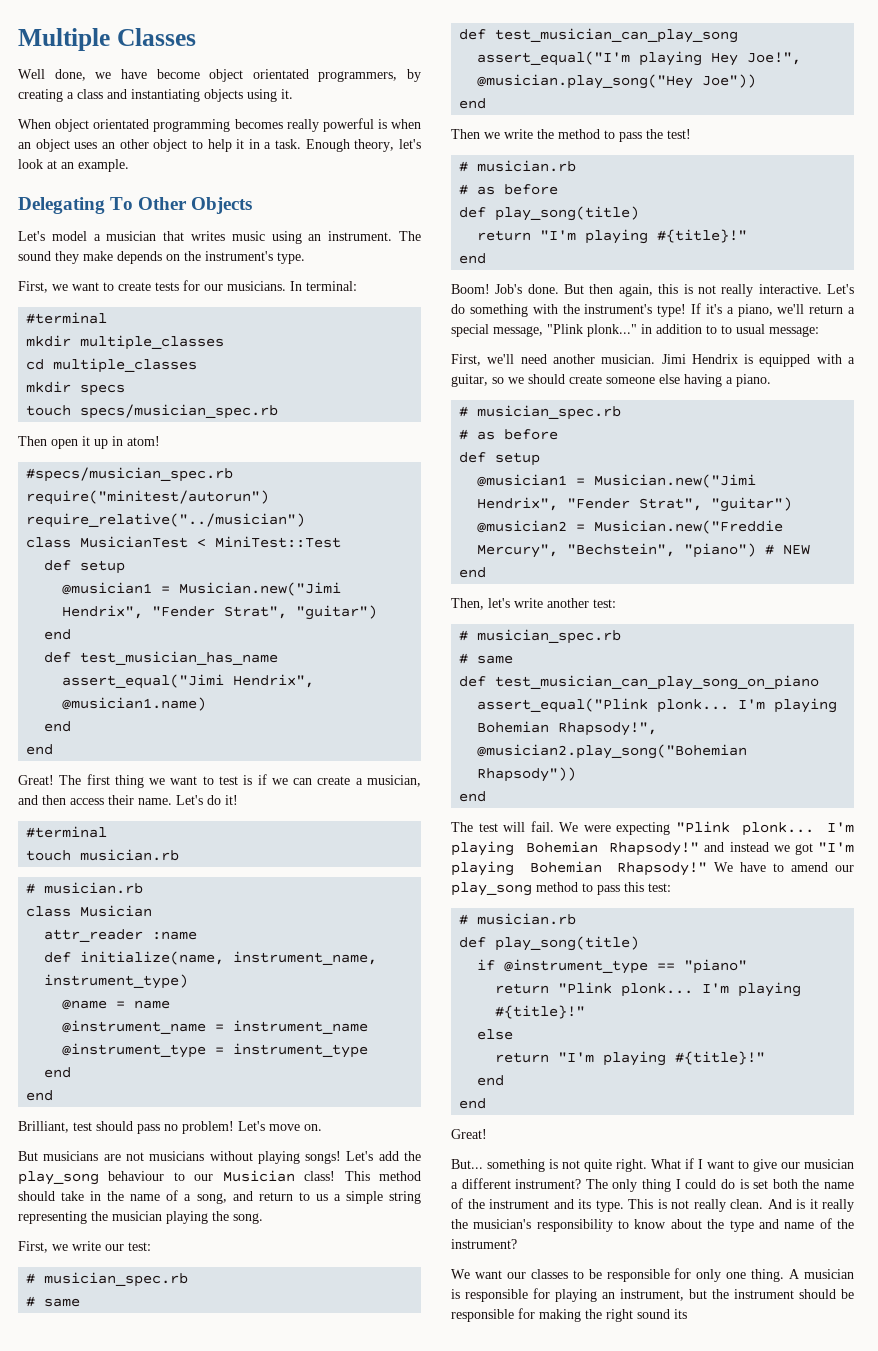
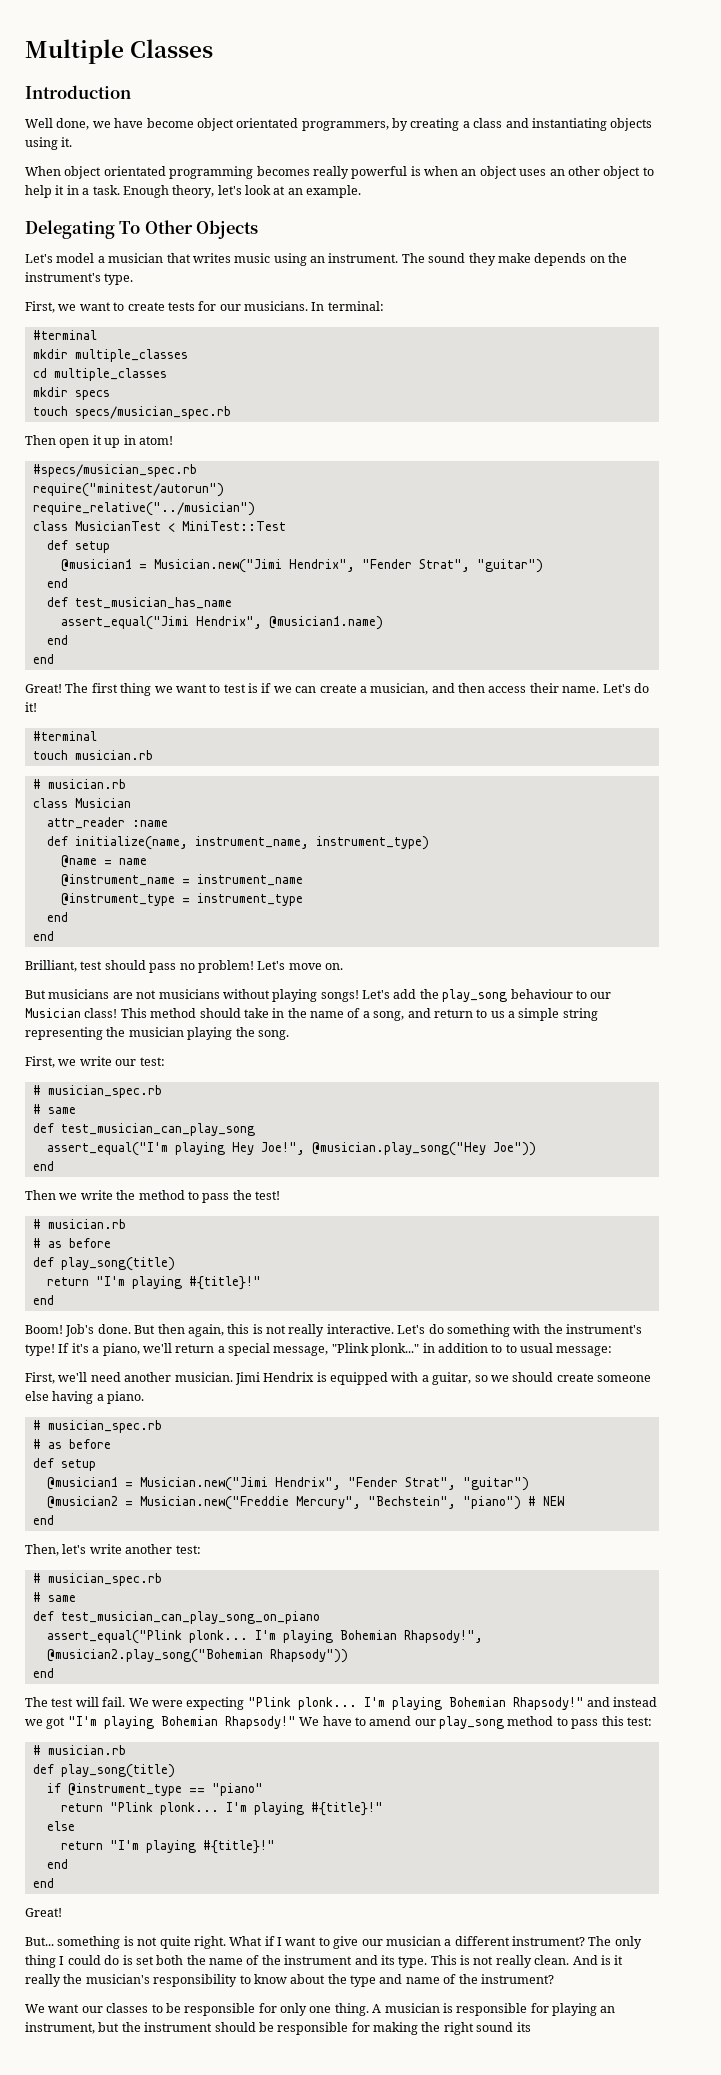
(196, 37) none -> [25,85,131,99] // Introduction

